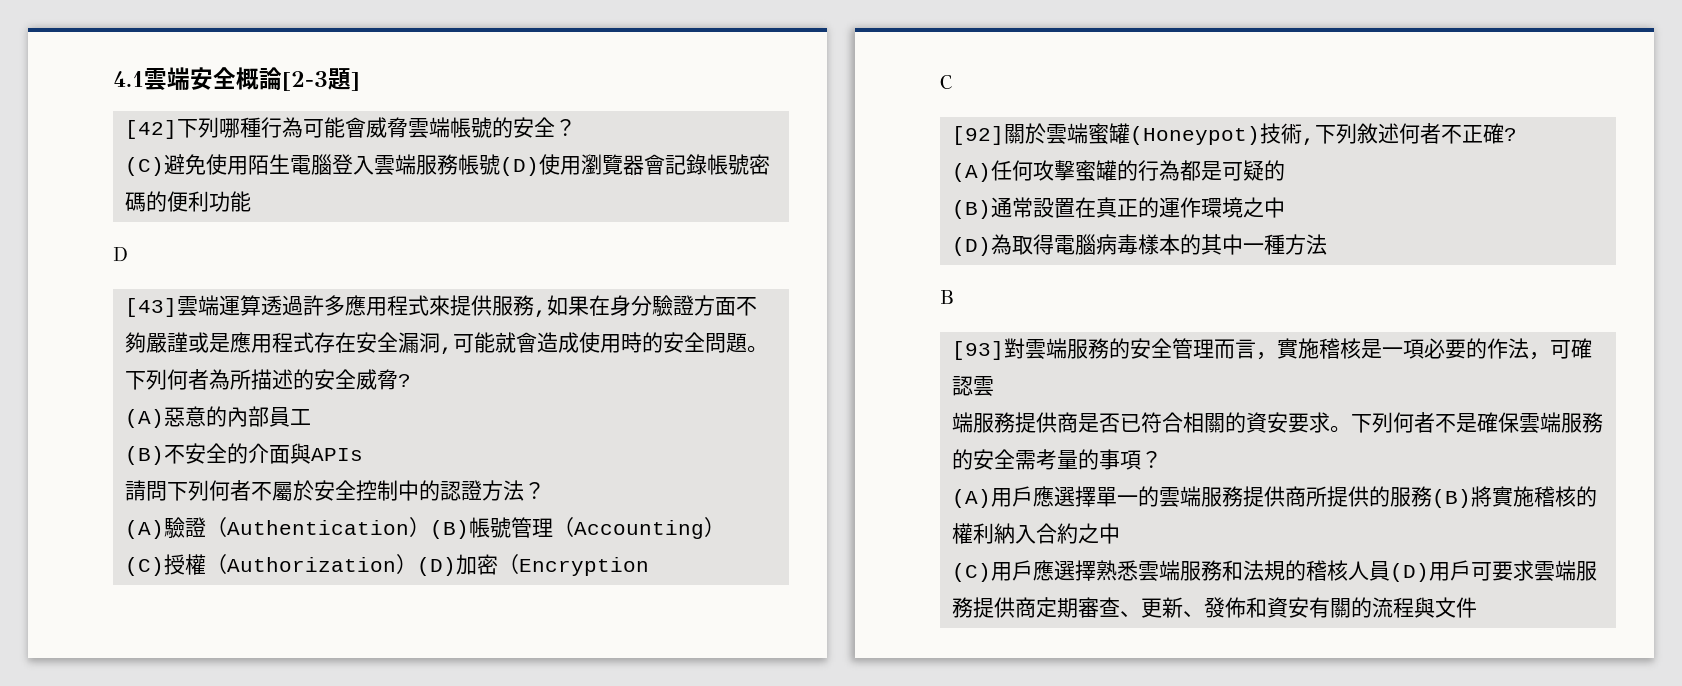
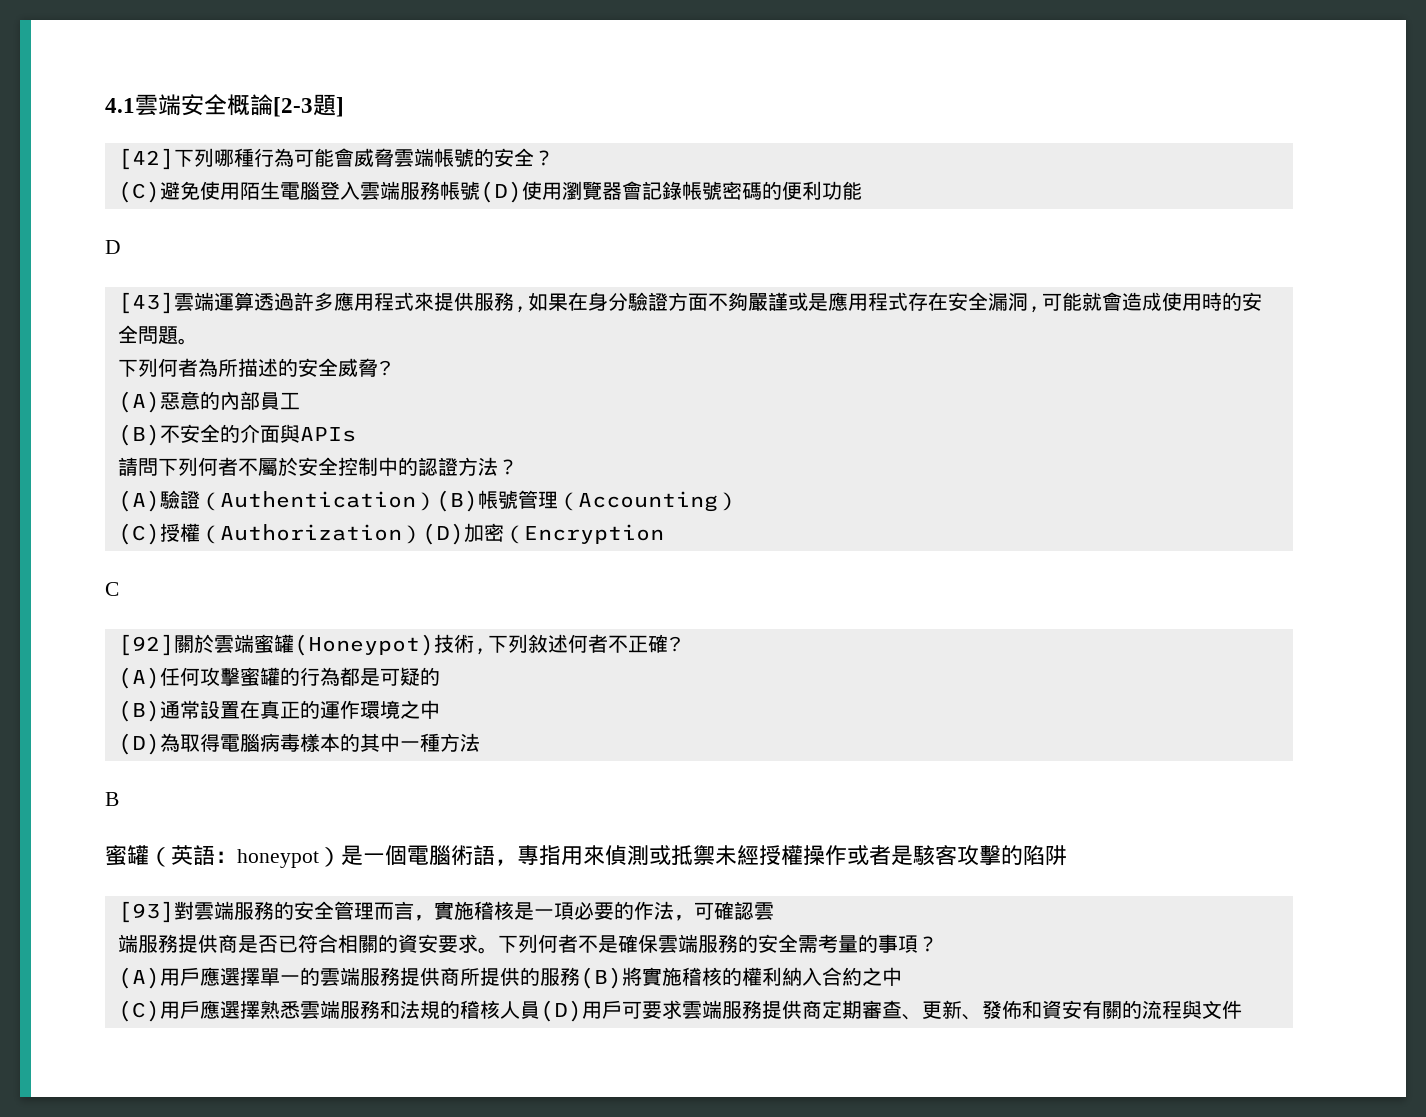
(954, 297) none -> [105,845,1067,868] // 蜜罐（英語：honeypot）是一個電腦術語，專指用來偵測或抵禦未經授權操作或者是駭客攻擊的陷阱

